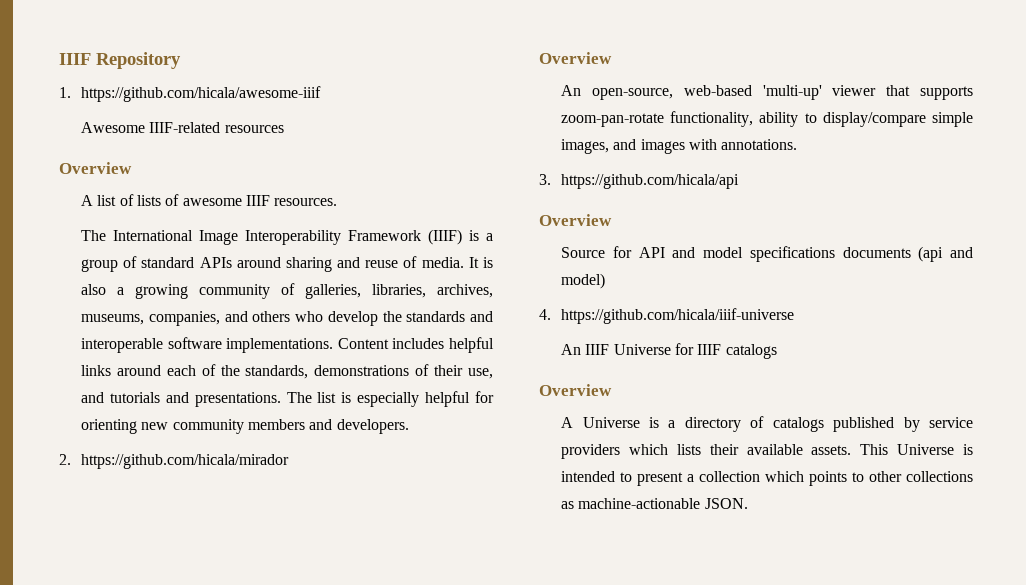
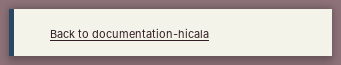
[59,52,181,69] [59,86,322,102] [81,122,284,133] [59,162,132,174] [81,194,338,206] [81,229,493,245] [81,256,494,272] [81,283,493,299] [81,311,494,326] [81,337,495,353] [81,364,493,379] [81,391,494,407] [81,419,409,434] [59,454,290,469] [539,52,612,64] [561,85,973,100] [561,111,973,127] [561,139,798,154] [539,174,740,189] [539,214,612,226] [561,246,973,262] [561,273,606,289] [539,308,795,324] [561,343,777,359] [539,384,612,396] [561,416,973,432] [561,444,973,459] [561,471,974,486] [561,498,748,509] IIIF Repository // 1. https://github.com/hicala/awesome-iiif // Awesome IIIF-related resources // Overview // A list of lists of awesome IIIF resources. // The International Image Interoperability Framework (IIIF) is a group of standard APIs around sharing and reuse of media. It is also a growing community of galleries, libraries, archives, museums, companies, and others who develop the standards and interoperable software implementations. Content includes helpful links around each of the standards, demonstrations of their use, and tutorials and presentations. The list is especially helpful for orienting new community members and developers. // 2. https://github.com/hicala/mirador // Overview // An open-source, web-based 'multi-up' viewer that supports zoom-pan-rotate functionality, ability to display/compare simple images, and images with annotations. // 3. https://github.com/hicala/api // Overview // Source for API and model specifications documents (api and model) // 4. https://github.com/hicala/iiif-universe // An IIIF Universe for IIIF catalogs // Overview // A Universe is a directory of catalogs published by service providers which lists their available assets. This Universe is intended to present a collection which points to other collections as machine-actionable JSON. -> [50,28,209,38] Back to documentation-hicala

